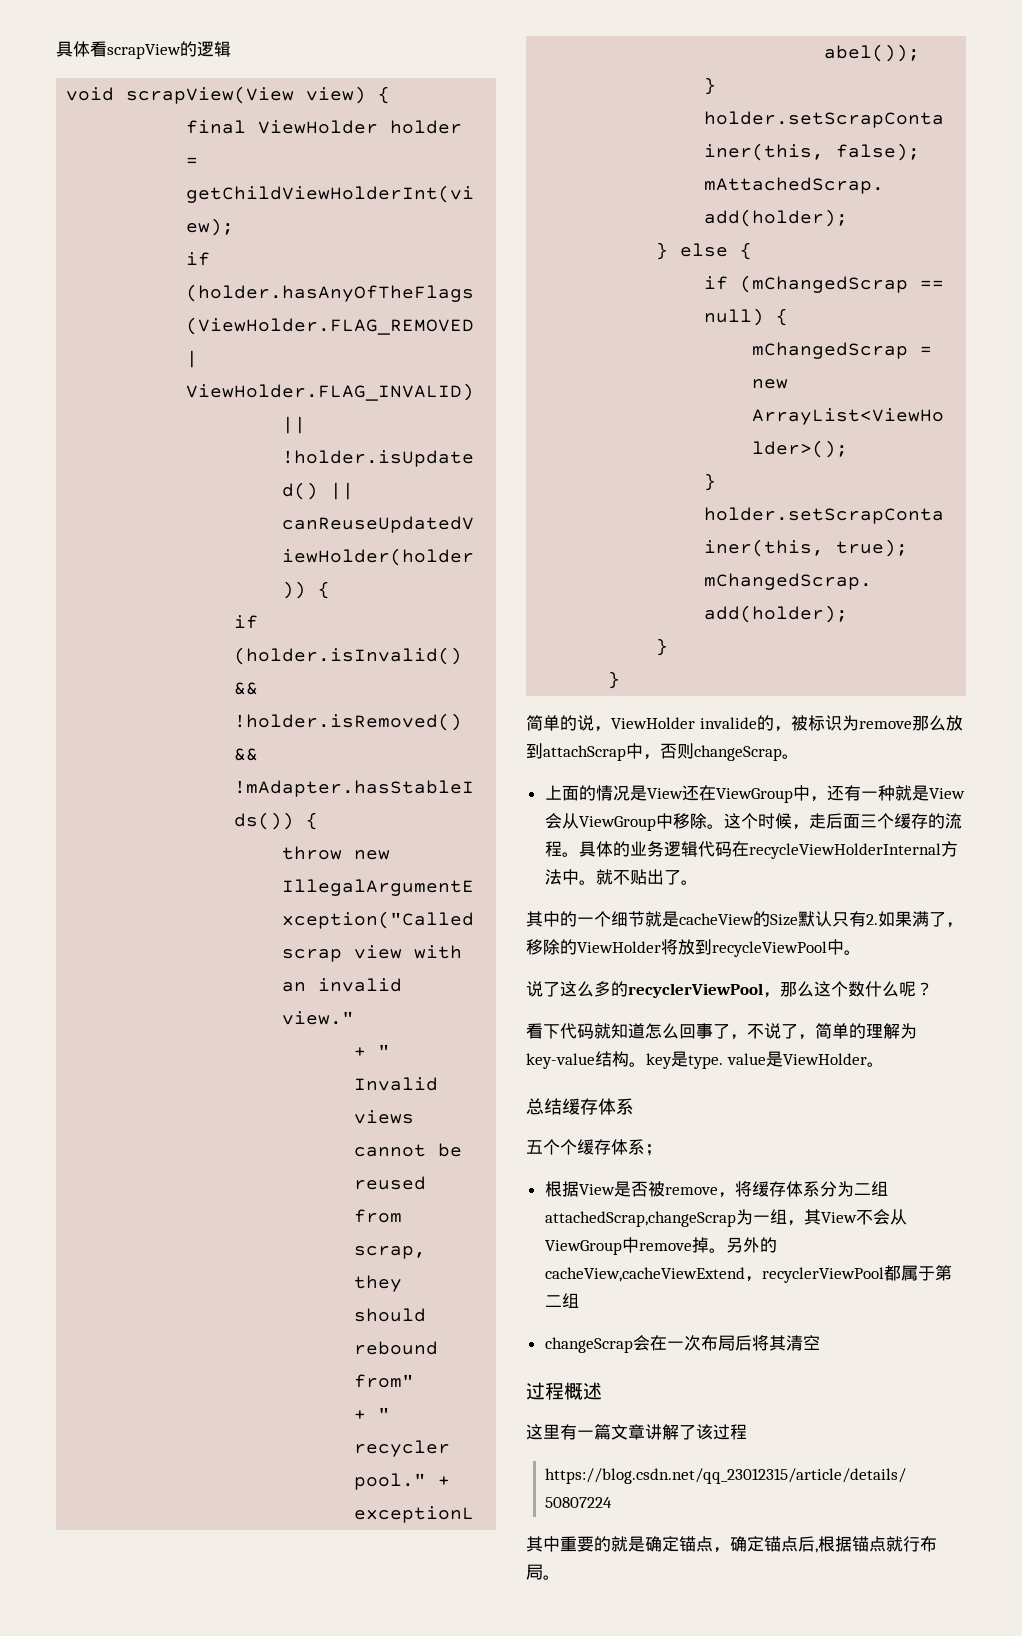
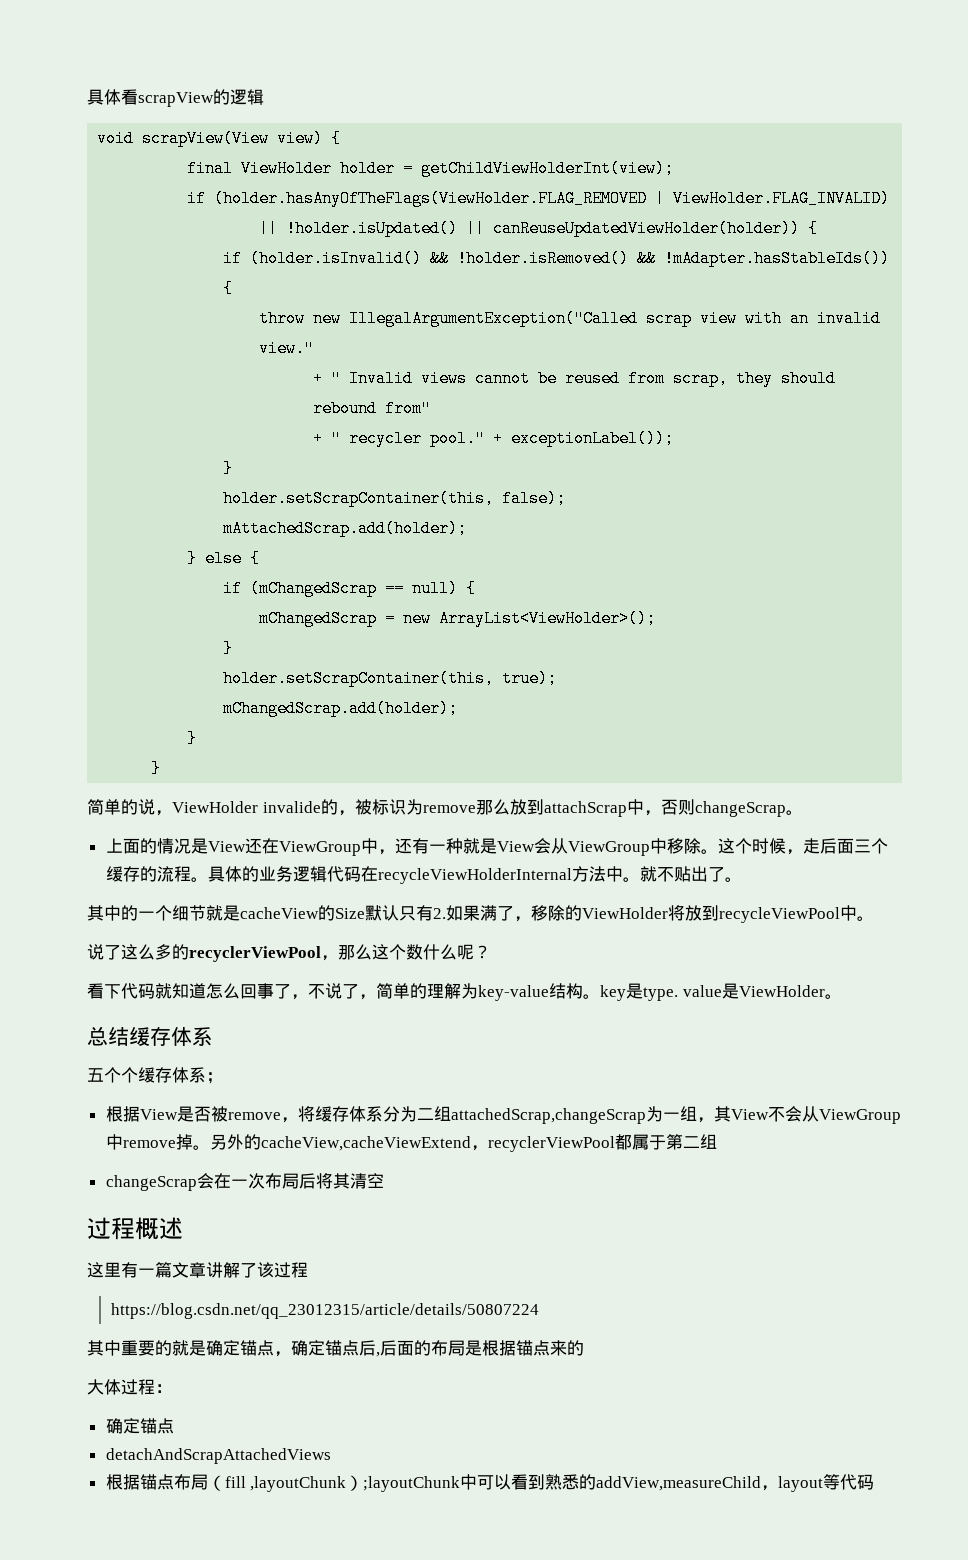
[818,1536,937,1552] [526,1564,560,1580] 根据锚点就行布局。 -> [380,1340,584,1356] [87,1379,172,1395] [105,1418,174,1434] [105,1448,331,1464] [105,1474,875,1492] 后面的布局是根据锚点来的 // 大体过程： // 确定锚点 // detachAndScrapAttachedViews // 根据锚点布局（fill ,layoutChunk）;layoutChunk中可以看到熟悉的addView,measureChild，layout等代码

